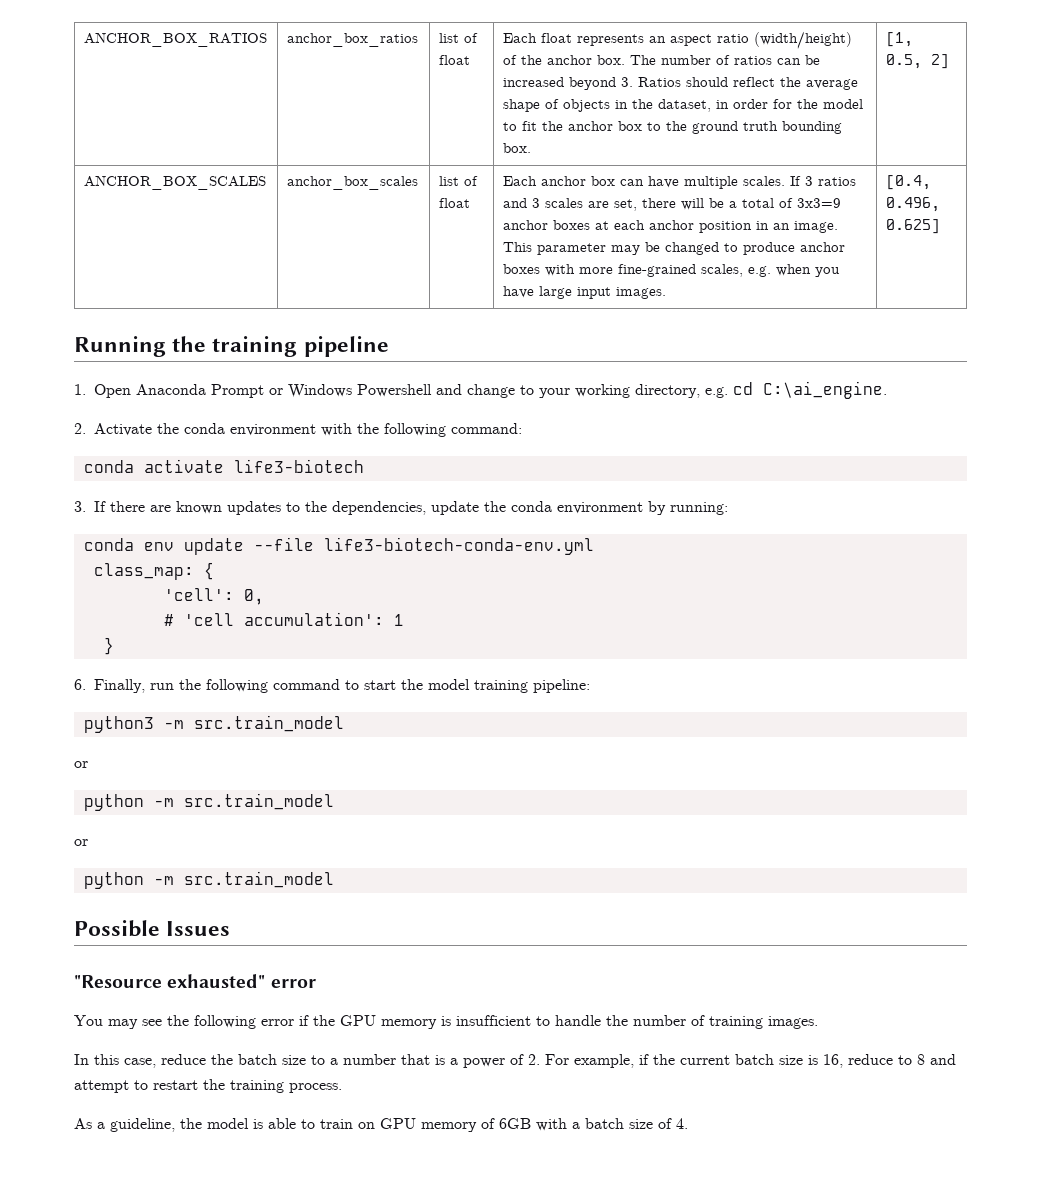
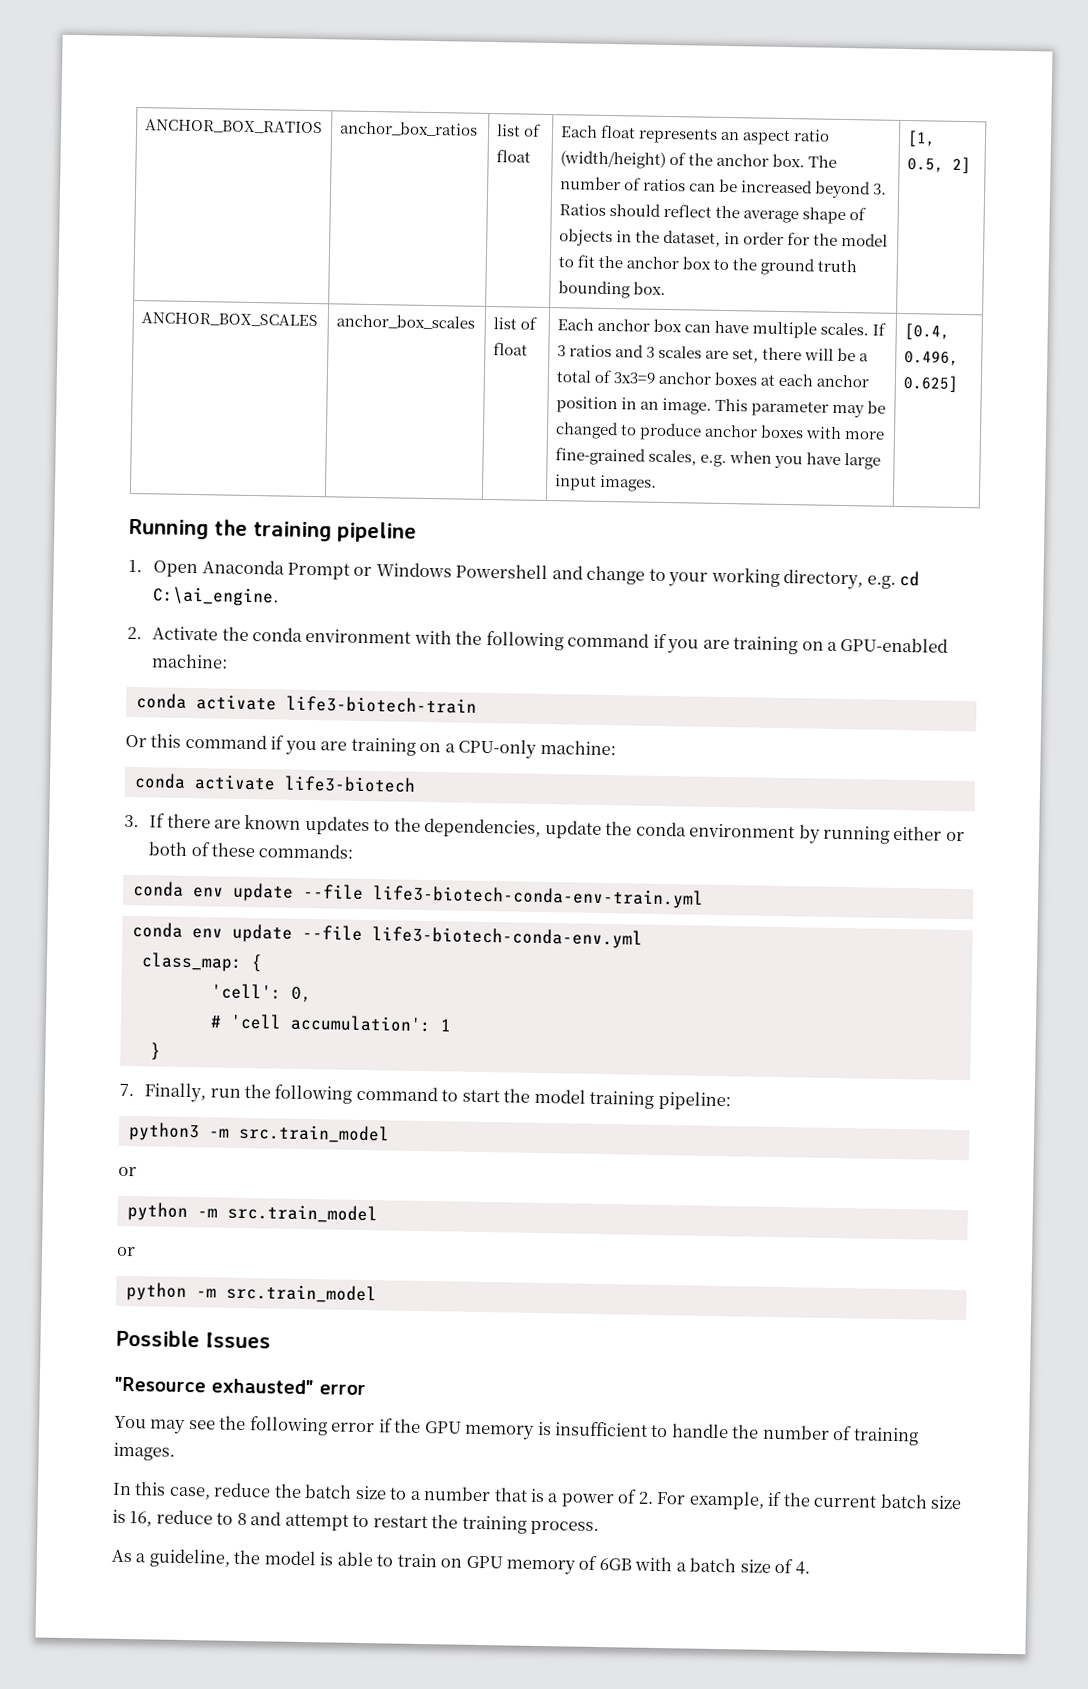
[451,423,522,434] command: -> [567,632,949,655] [151,653,229,669] [135,693,477,714] [125,733,616,759] command if you are training on a GPU-enabled machine: // conda activate life3-biotech-train // Or this command if you are training on a CPU-only machine:
[670,502,728,515] running: -> [822,825,965,844] [148,841,354,859] [132,881,704,909] running either or both of these commands: // conda env update --file life3-biotech-conda-env-train.yml
[74,679,86,690] 6. -> [119,1083,134,1097] 7.

